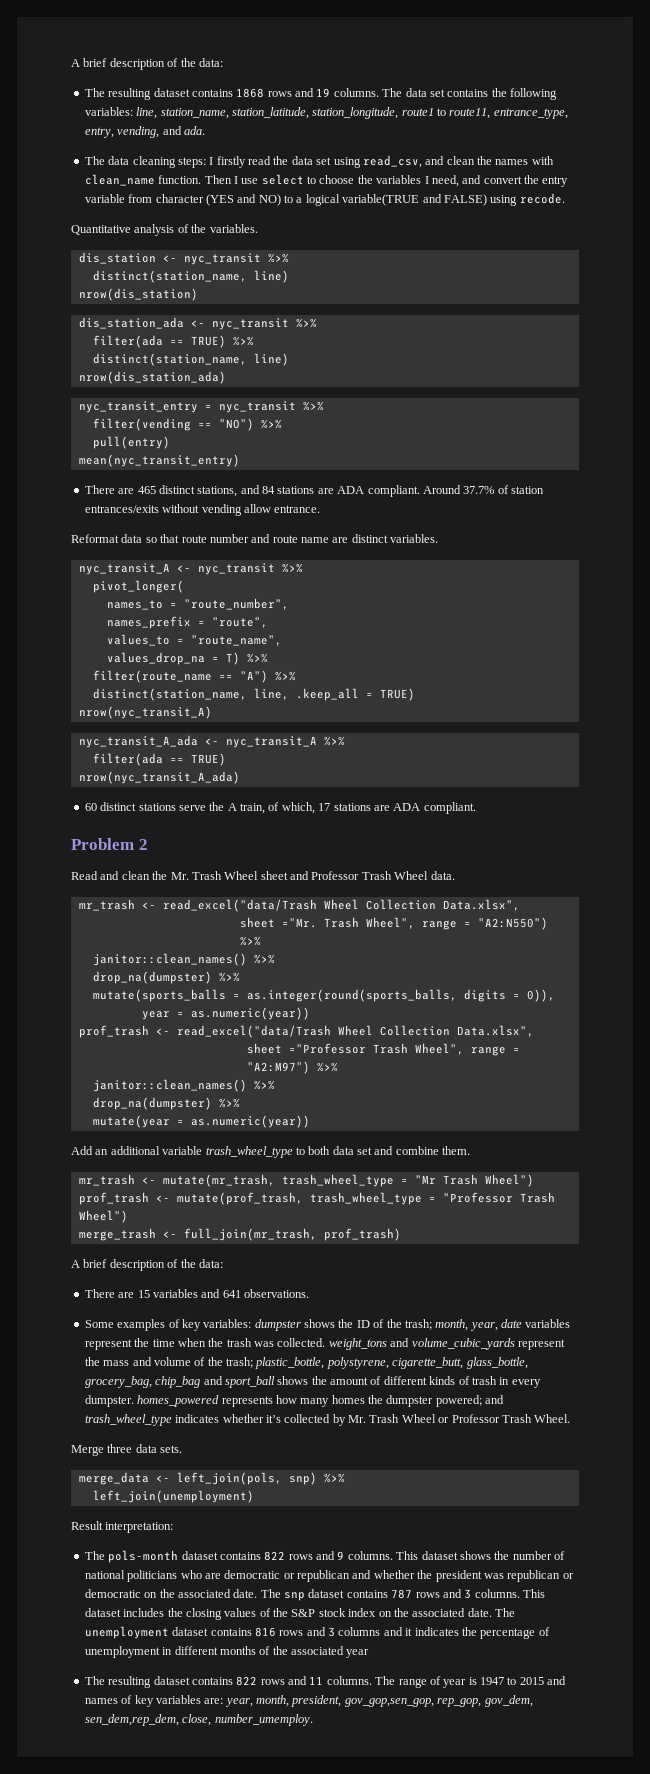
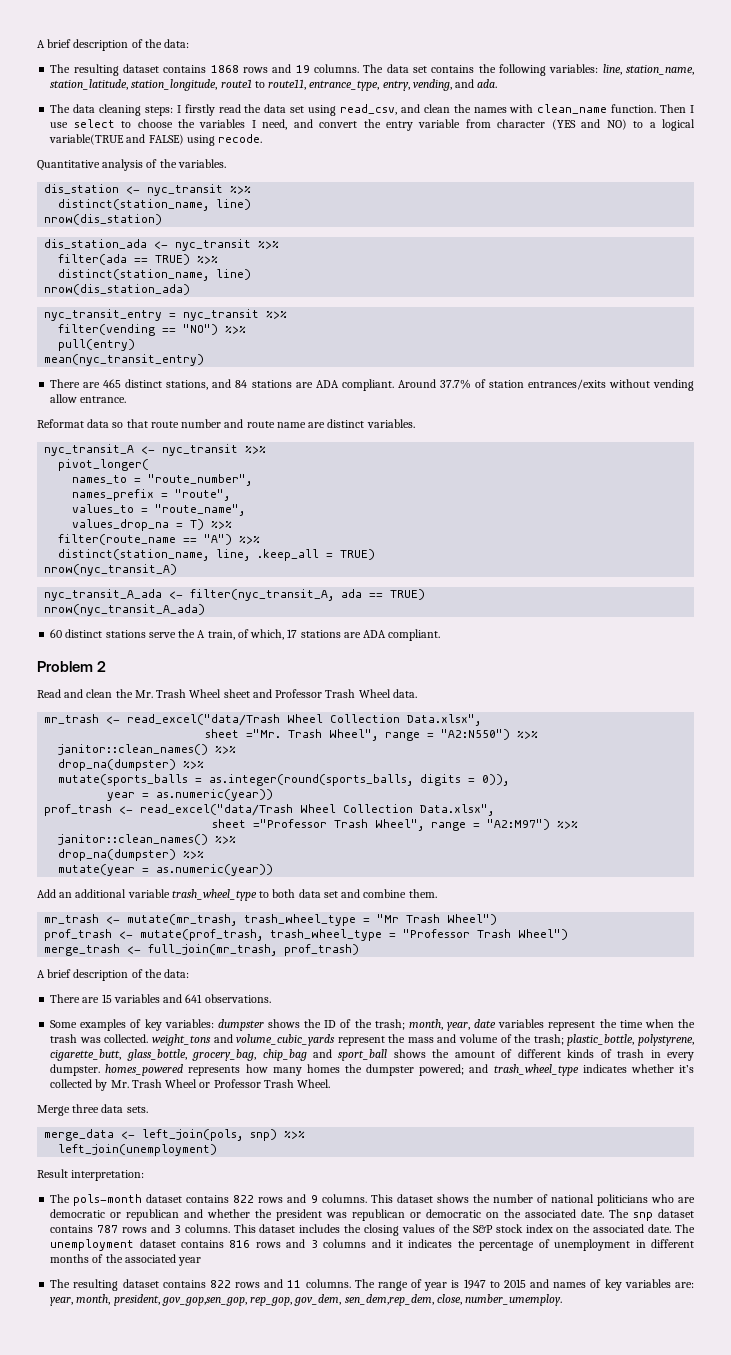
[225,736,345,748] [92,753,163,766] nyc_transit_A %>% // filter(ada -> [190,589,363,601] filter(nyc_transit_A, ada

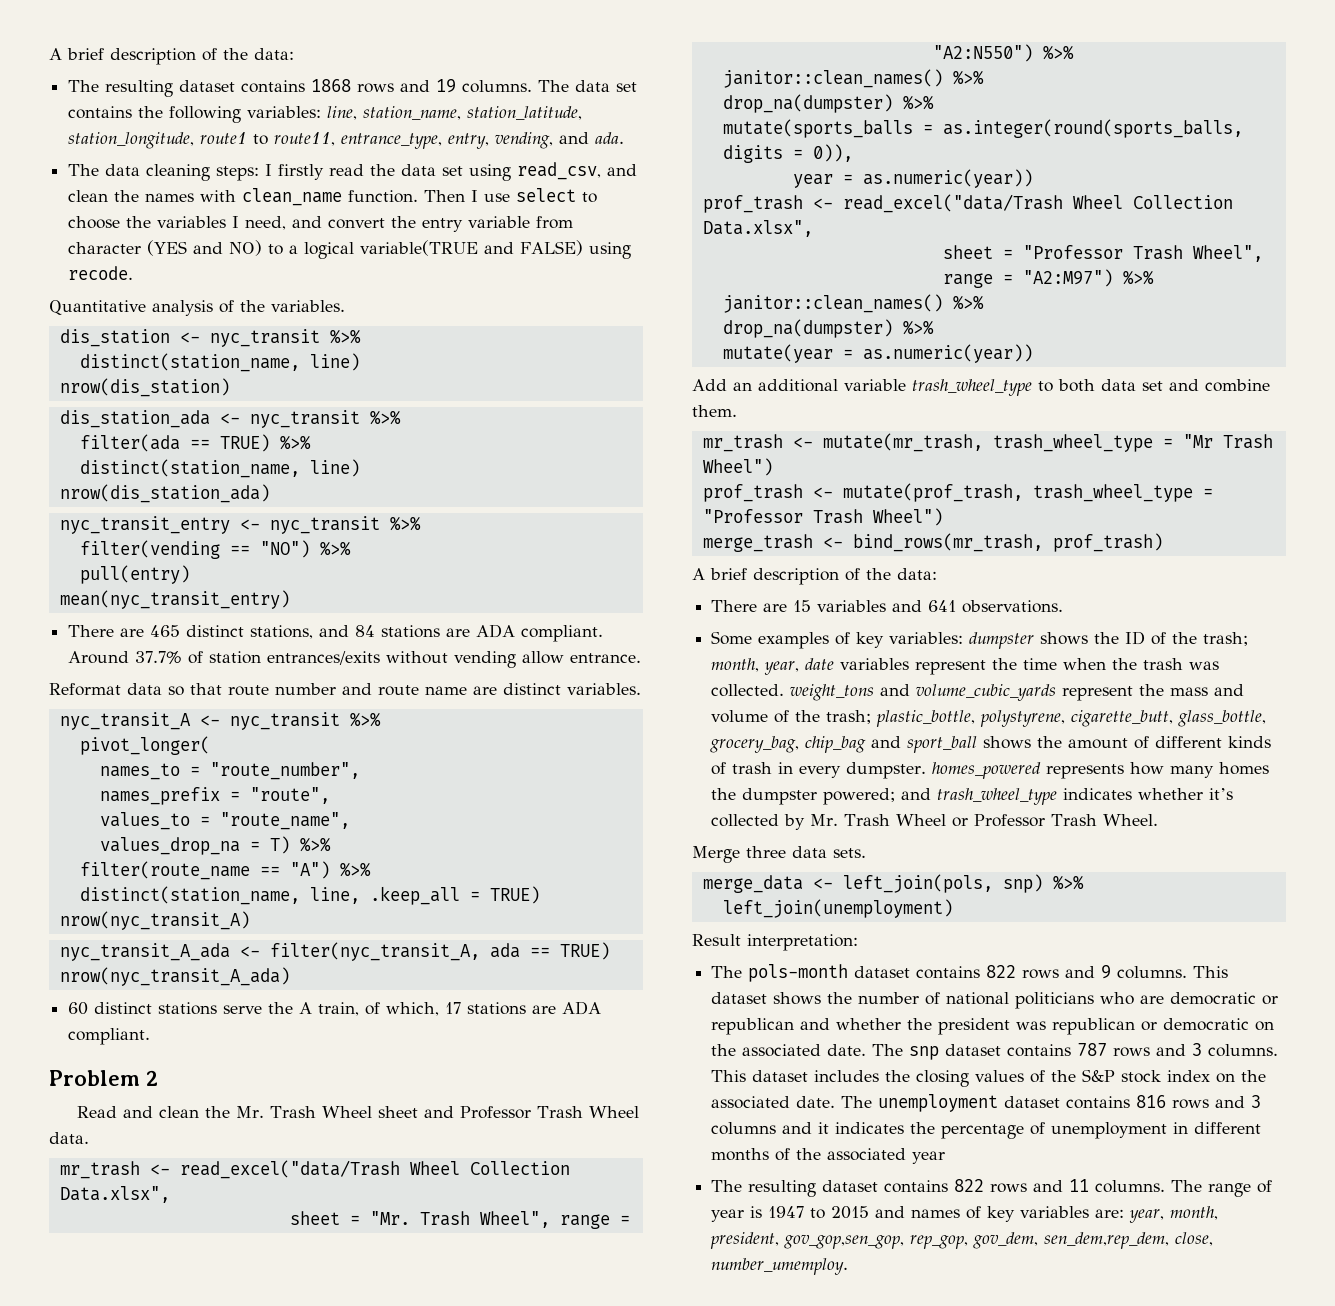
[169,313,177,318] = -> [239,519,260,530] <-
[246,729,282,738] ="Mr. -> [349,1211,410,1225] = "Mr.
[253,819,328,828] ="Professor -> [1002,245,1123,259] = "Professor
[148,944,278,956] full_join(mr_trash, -> [852,533,1043,552] bind_rows(mr_trash,

